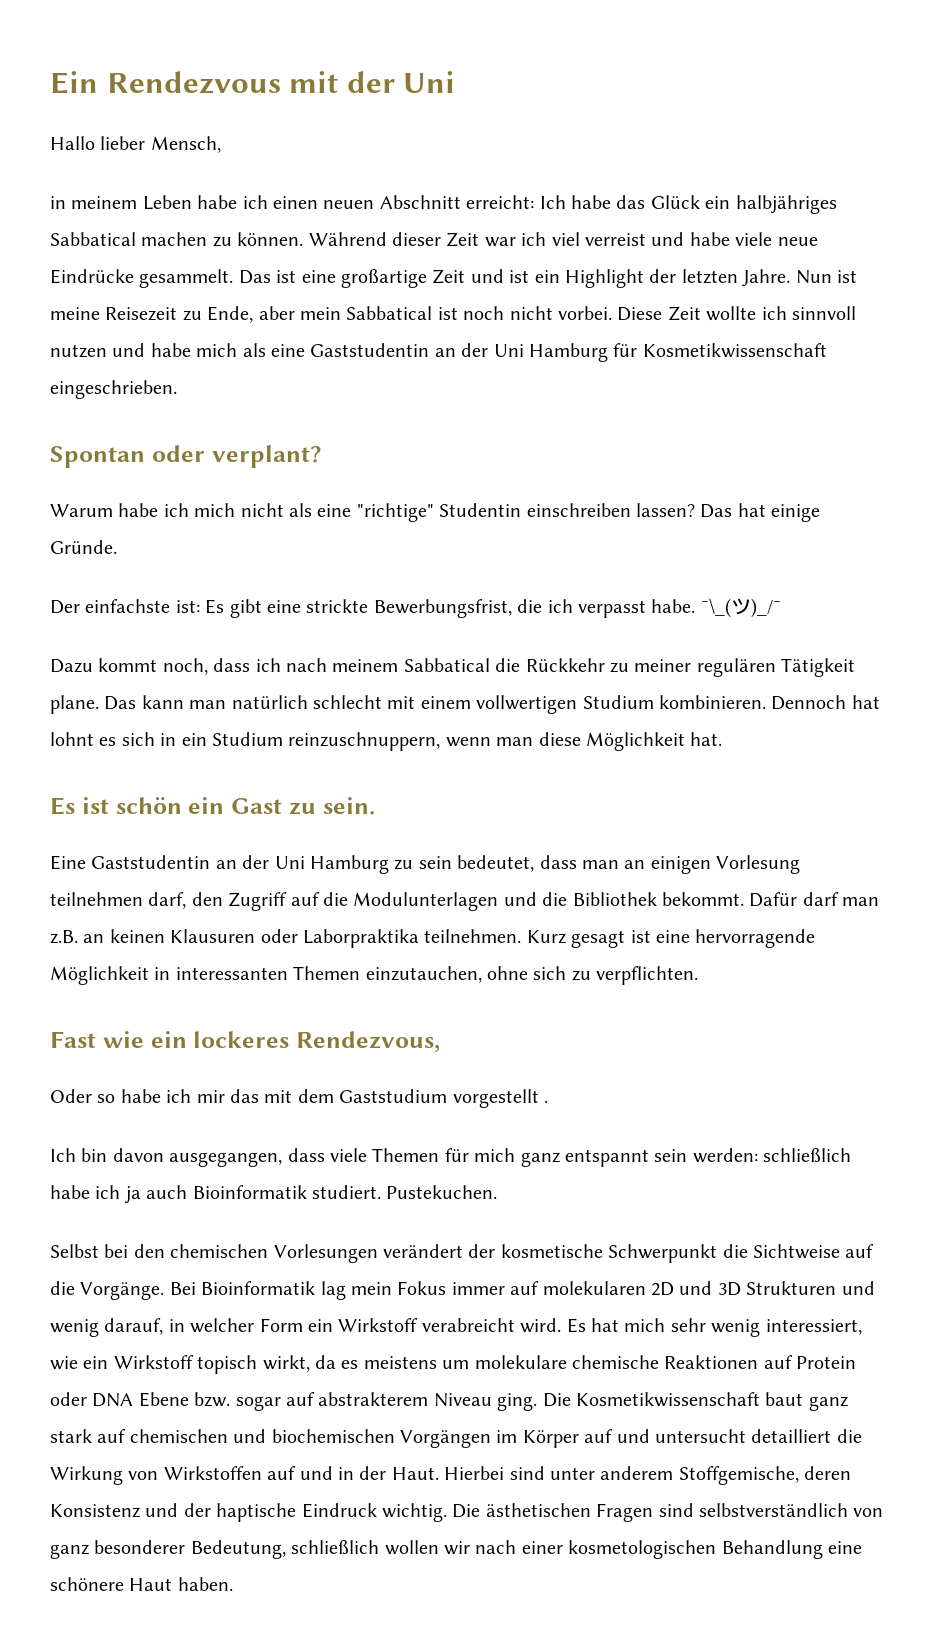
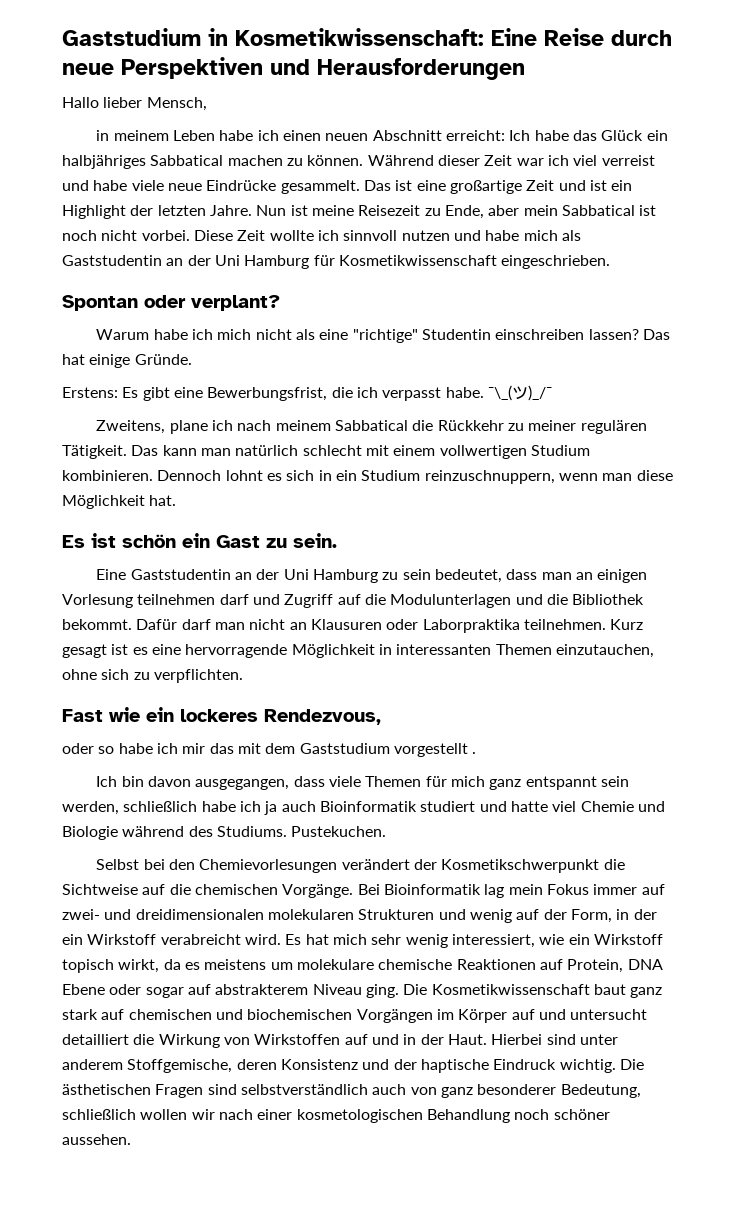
[50,71,456,94] Ein Rendezvous mit der Uni -> [62,28,672,46] [62,57,525,80] Gaststudium in Kosmetikwissenschaft: Eine Reise durch neue Perspektiven und Herausforderungen
[271,344,305,357] eine -> (581, 235) none
[50,599,200,614] Der einfachste ist: -> [62,387,118,398] Erstens:
[306,599,369,613] strickte -> (203, 392) none
[50,658,251,675] Dazu kommt noch, dass -> [96,420,208,434] Zweitens, plane
[781,658,856,677] [50,695,99,714] Tätigkeit plane. -> [62,445,127,459] Tätigkeit.
[851,695,880,709] hat -> (222, 475) none
[148,892,223,909] darf, den -> [219,594,280,605] darf und
[50,929,165,944] z.B. an keinen -> [249,619,307,630] nicht an
(651, 936) none -> [132,647,148,655] es
[50,1089,92,1103] Oder -> [62,743,94,754] oder
[692,1148,758,1163] werden: -> [62,801,119,815] werden,
[312,1185,498,1199] [50,1244,718,1263] studiert. Pustekuchen. // Selbst bei den chemischen Vorlesungen verändert der kosmetische Schwerpunkt -> [420,801,665,812] [62,826,387,840] [96,859,600,873] studiert und hatte viel Chemie und Biologie während des Studiums. Pustekuchen. // Selbst bei den Chemievorlesungen verändert der Kosmetikschwerpunkt
(75, 1288) none -> [194,884,278,895] chemischen
[542,1281,875,1296] [50,1318,303,1337] molekularen 2D und 3D Strukturen und wenig darauf, in welcher Form -> [62,909,657,923] zwei- und dreidimensionalen molekularen Strukturen und wenig auf der Form, in der
[796,1356,857,1369] [50,1392,87,1406] Protein oder -> [567,959,624,973] Protein,
[194,1392,231,1407] bzw. -> [109,984,142,995] oder
(848, 1510) none -> [372,1084,407,1095] auch
[827,1541,862,1554] [50,1577,233,1591] eine schönere Haut haben. -> [514,1109,610,1120] [62,1134,131,1145] noch schöner aussehen.

